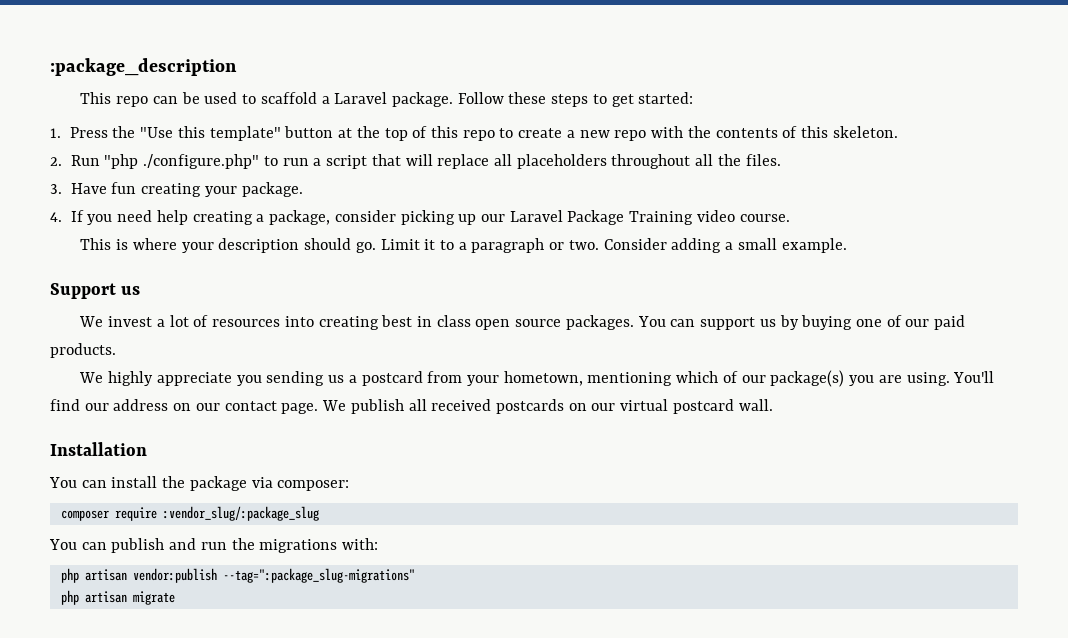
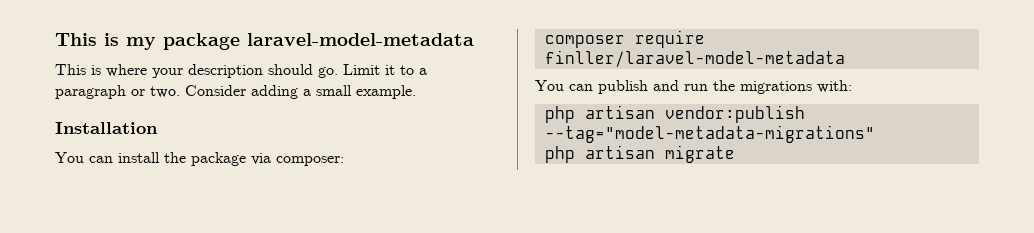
[50,58,237,76] [80,92,694,107] [50,126,898,141] [50,154,781,169] [50,182,303,197] [50,210,790,225] :package_description // This repo can be used to scaffold a Laravel package. Follow these steps to get started: // 1. Press the "Use this template" button at the top of this repo to create a new repo with the contents of this skeleton. // 2. Run "php ./configure.php" to run a script that will replace all placeholders throughout all the files. // 3. Have fun creating your package. // 4. If you need help creating a package, consider picking up our Laravel Package Training video course. -> [55,33,474,50] This is my package laravel-model-metadata
[50,283,141,299] [79,315,966,330] [50,343,116,358] [79,370,995,387] [50,399,773,414] // Support us // We invest a lot of resources into creating best in class open source packages. You can support us by buying one of our paid products. // We highly appreciate you sending us a postcard from your hometown, mentioning which of our package(s) you are using. You'll find our address on our contact page. We publish all received postcards on our virtual postcard wall. -> (416, 92) none
[162,506,319,521] :vendor_slug/:package_slug -> [544,50,845,67] finller/laravel-model-metadata
[222,568,415,583] --tag=":package_slug-migrations" -> [544,125,875,143] --tag="model-metadata-migrations"

